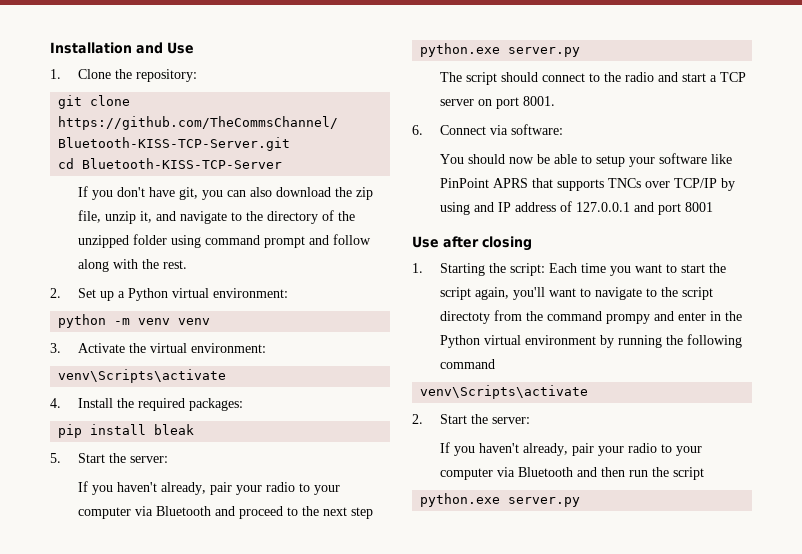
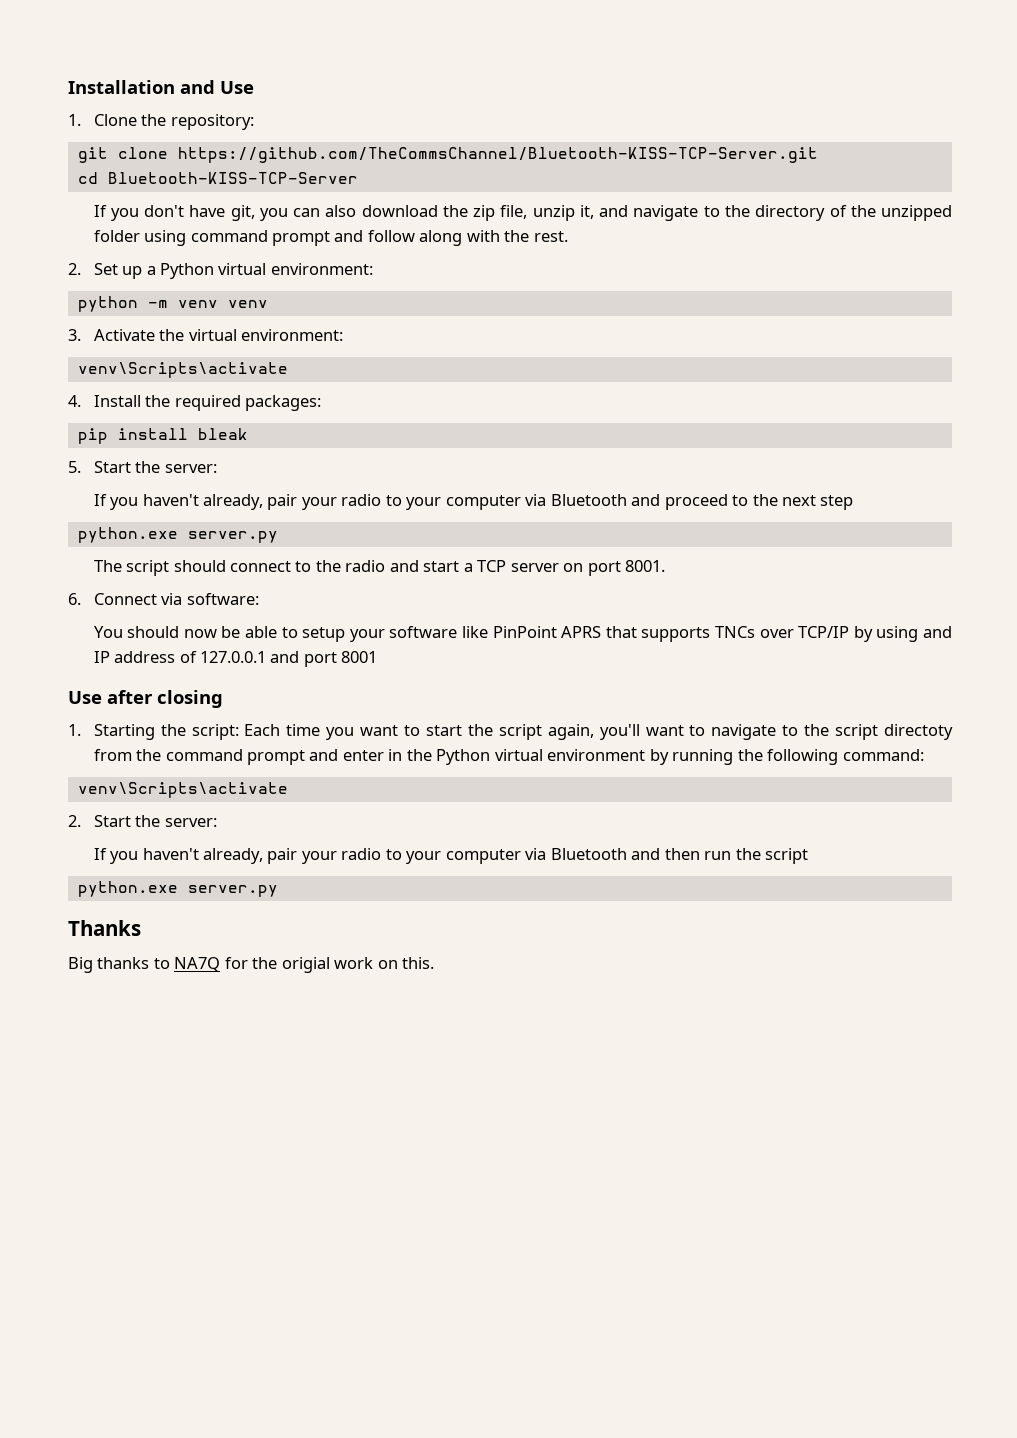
[605,314,650,324] prompy -> [247,750,306,765] prompt
[439,359,495,369] command -> [842,749,924,761] command:
(581, 502) none -> [68,920,141,936] [68,957,435,973] // Thanks // Big thanks to NA7Q for the origial work on this.

